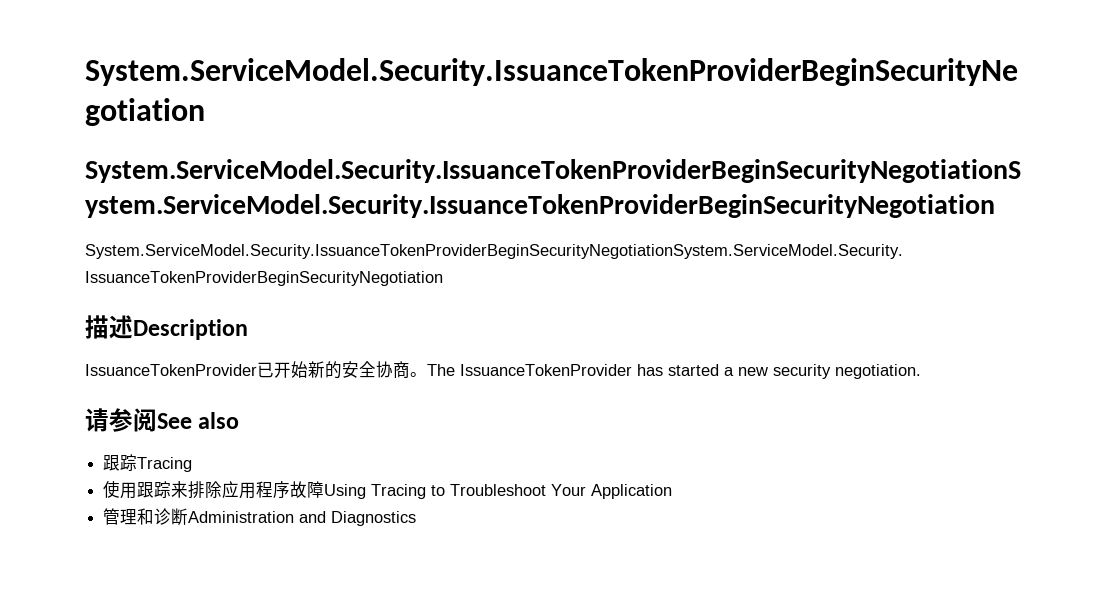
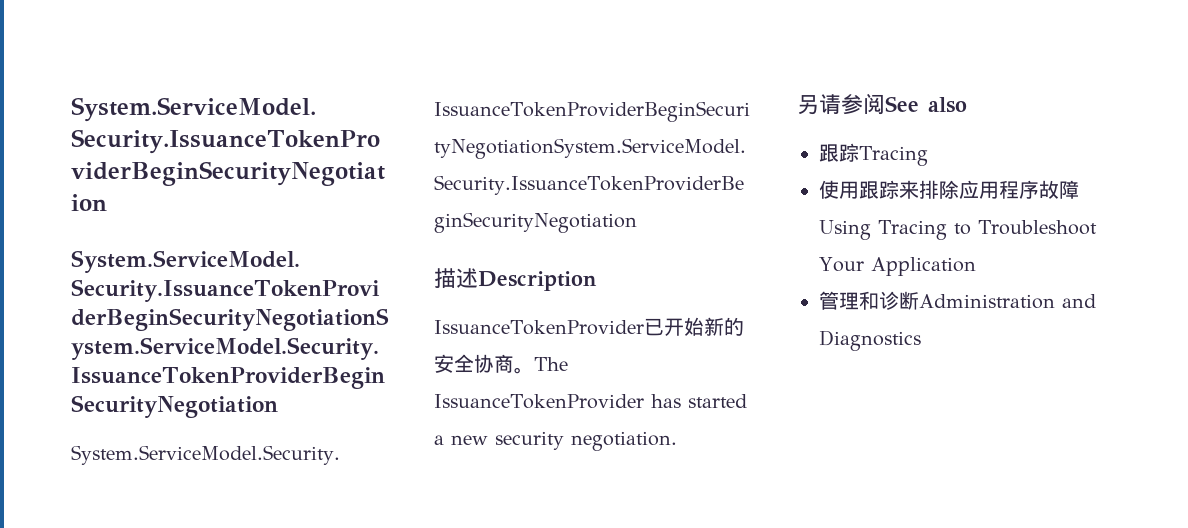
(921, 371) none -> [797,95,819,115] 另

